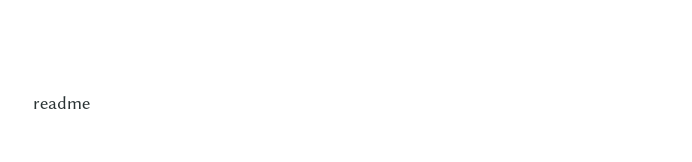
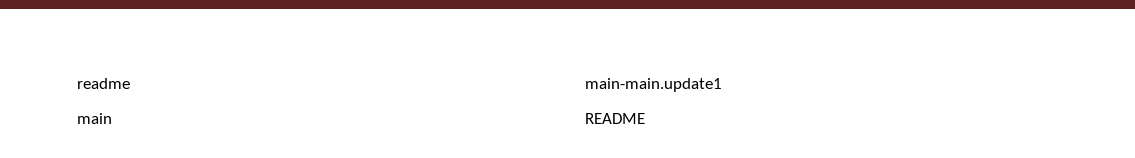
(90, 102) none -> [77,113,112,124] [585,78,722,92] [585,113,645,124] // main // main-main.update1 // README

